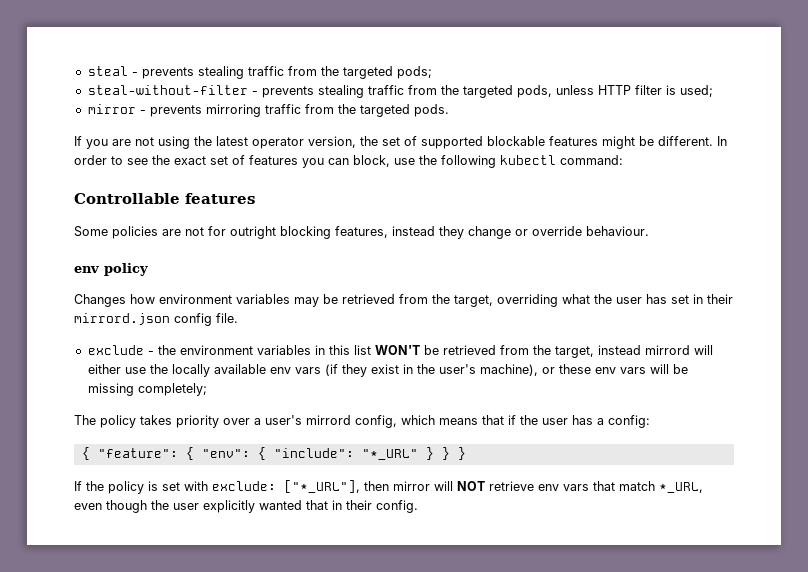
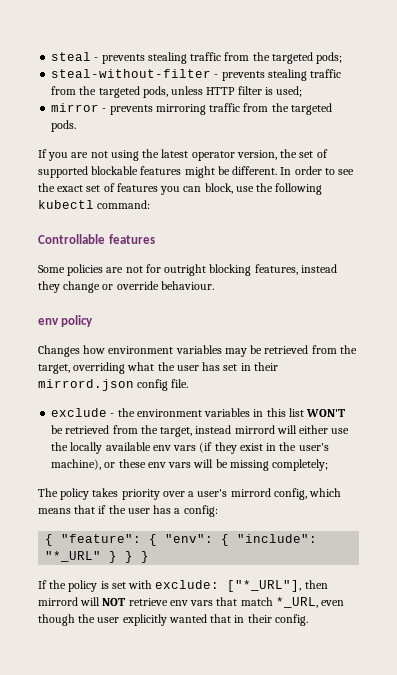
[393,481,430,491] mirror -> [38,597,78,606] mirrord

